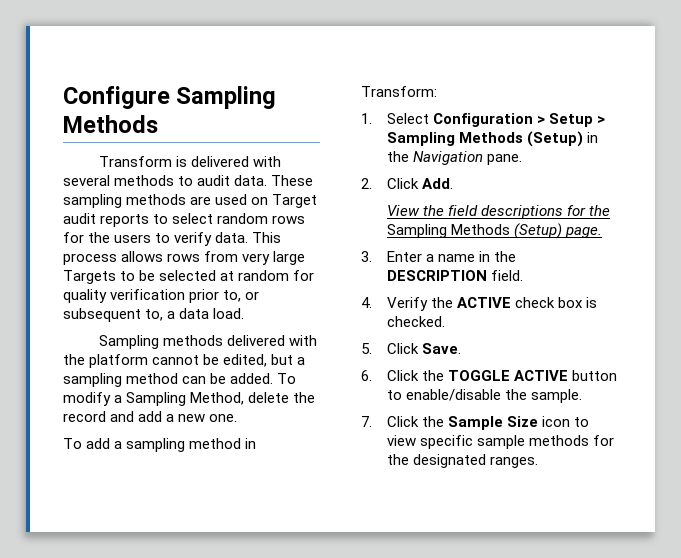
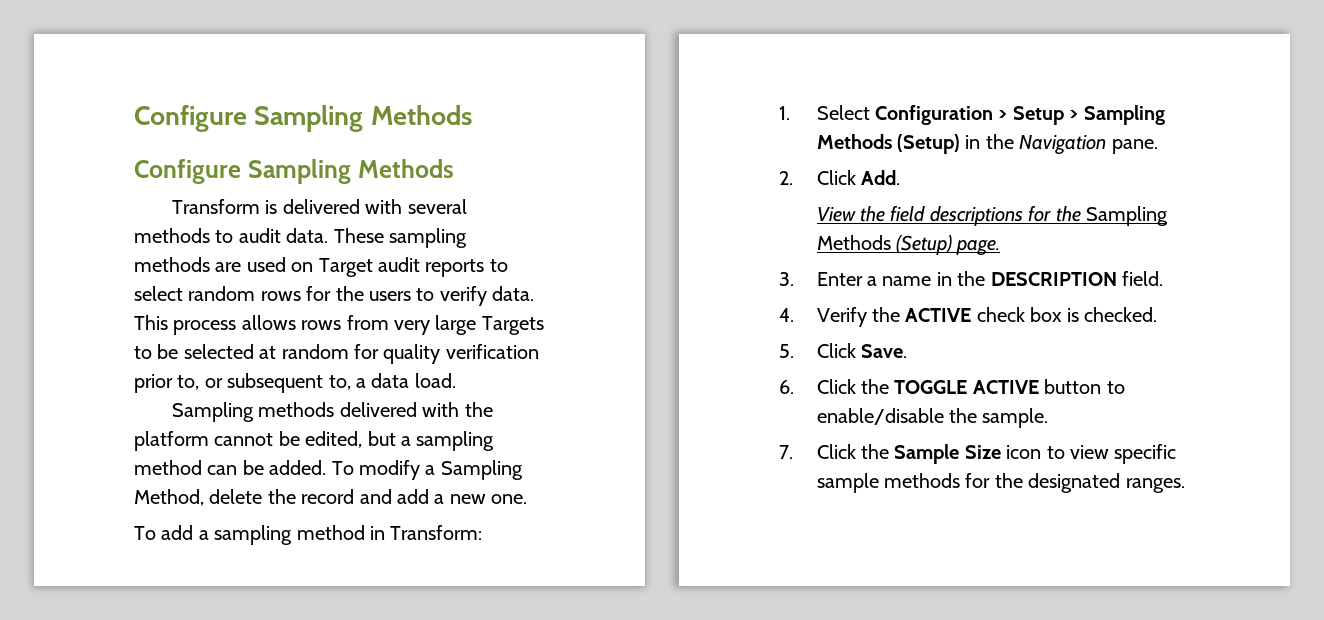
[63,86,277,109] [63,115,158,133] Configure Sampling Methods -> [134,105,472,132] [134,159,454,184] Configure Sampling Methods // Configure Sampling Methods

